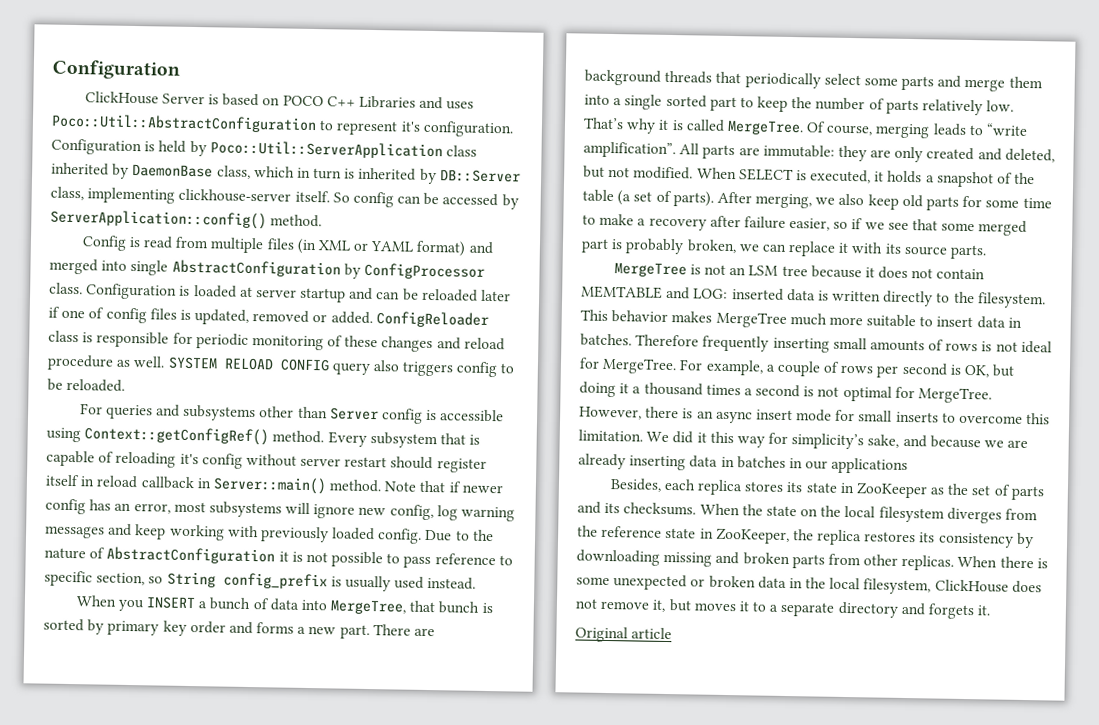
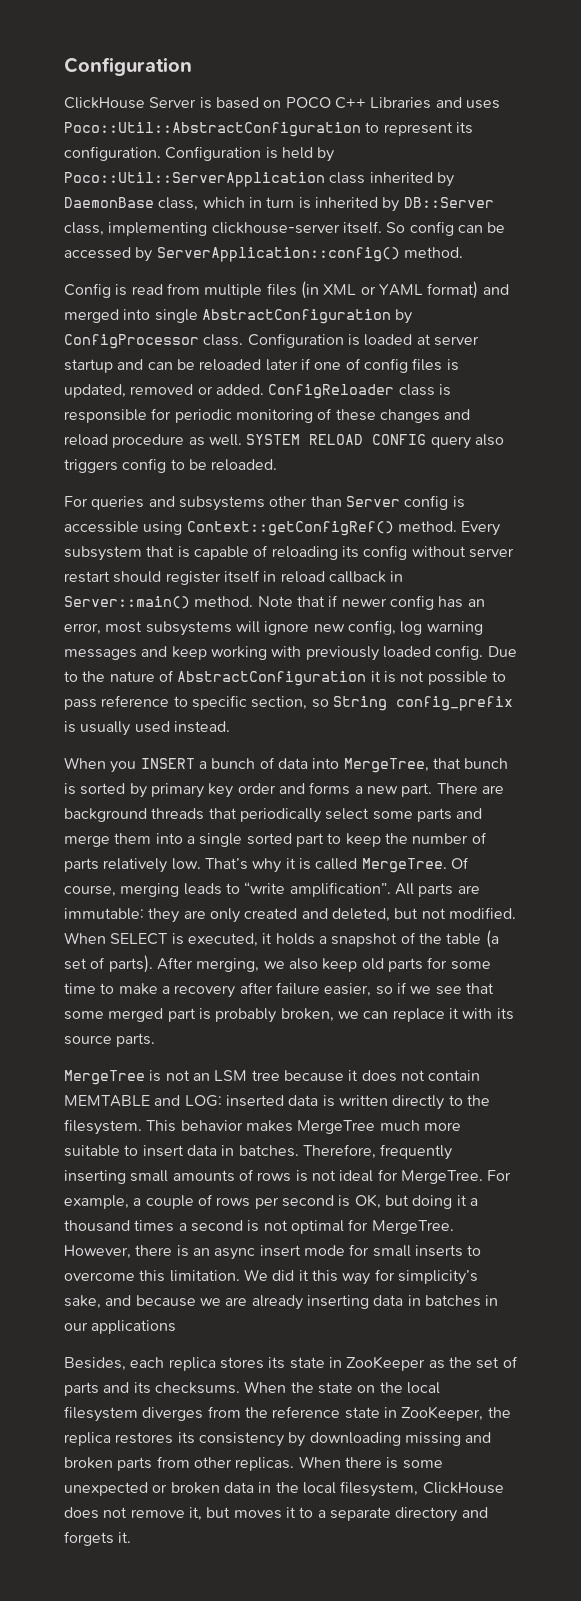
[400,121,421,132] it's -> [455,122,473,134] its
[179,453,199,465] it's -> [341,546,359,558] its
[635,334,700,347] Therefore -> [302,1144,376,1159] Therefore,
[575,626,673,643] // Original article -> (132, 1537) none

